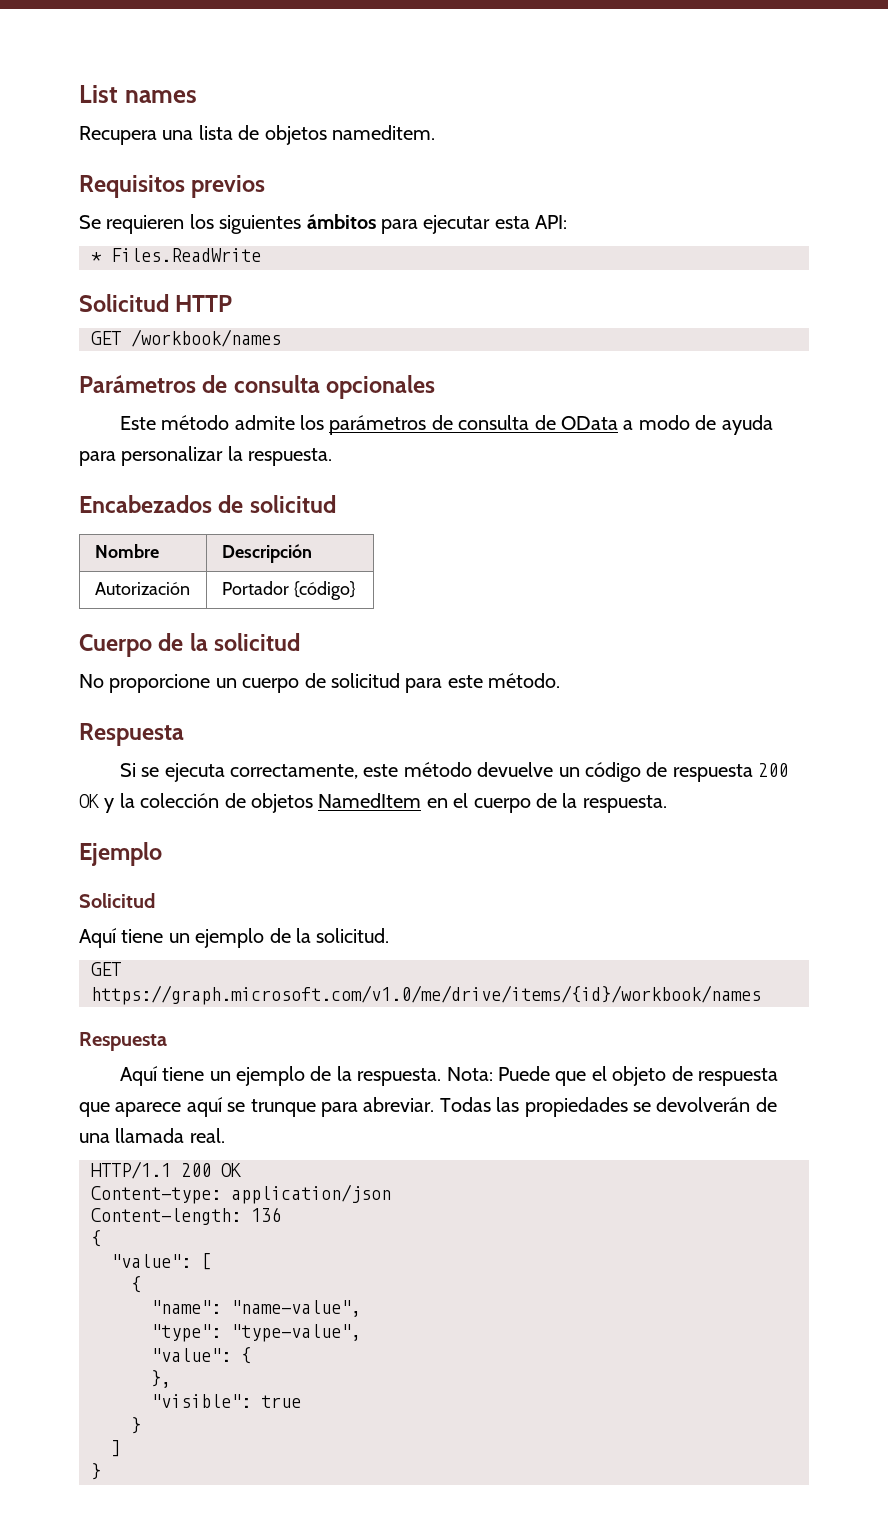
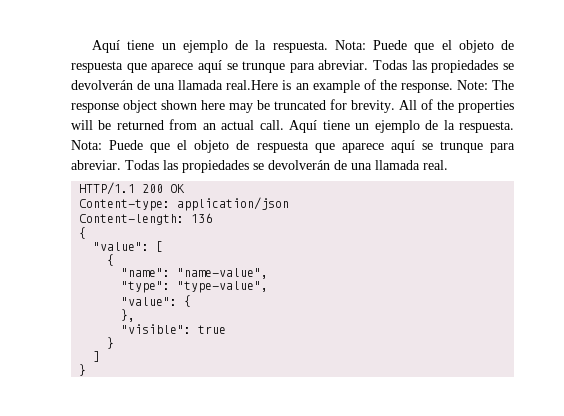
[79,85,197,103] [79,125,435,145] [79,175,266,198] [79,214,568,234] [91,248,261,262] [79,294,233,312] [91,329,281,347] [79,375,436,399] [119,415,773,435] [79,446,333,466] [79,495,336,513] [94,544,159,558] [221,544,312,563] [94,582,190,595] [221,581,356,600] [79,633,301,657] [79,673,561,693] [79,723,184,746] [119,762,789,782] [79,793,667,813] [79,842,162,866] [79,893,155,908] [79,928,390,948] [91,962,121,976] [91,985,761,1005] [79,1032,167,1051] List names // Recupera una lista de objetos nameditem. // Requisitos previos // Se requieren los siguientes ámbitos para ejecutar esta API: // * Files.ReadWrite // Solicitud HTTP // GET /workbook/names // Parámetros de consulta opcionales // Este método admite los parámetros de consulta de OData a modo de ayuda para personalizar la respuesta. // Encabezados de solicitud // Nombre | Descripción // Autorización | Portador {código} // Cuerpo de la solicitud // No proporcione un cuerpo de solicitud para este método. // Respuesta // Si se ejecuta correctamente, este método devuelve un código de respuesta 200 OK y la colección de objetos NamedItem en el cuerpo de la respuesta. // Ejemplo // Solicitud // Aquí tiene un ejemplo de la solicitud. // GET https://graph.microsoft.com/v1.0/me/drive/items/{id}/workbook/names // Respuesta // -> [92,40,514,53] [71,60,514,73] [71,79,514,93] [71,99,514,113] [71,119,284,130] Aquí tiene un ejemplo de la respuesta. Nota: Puede que el objeto de respuesta que aparece aquí se trunque para abreviar. Todas las propiedades se devolverán de una llamada real.Here is an example of the response. Note: The response object shown here may be truncated for brevity. All of the properties will be returned from an actual call.

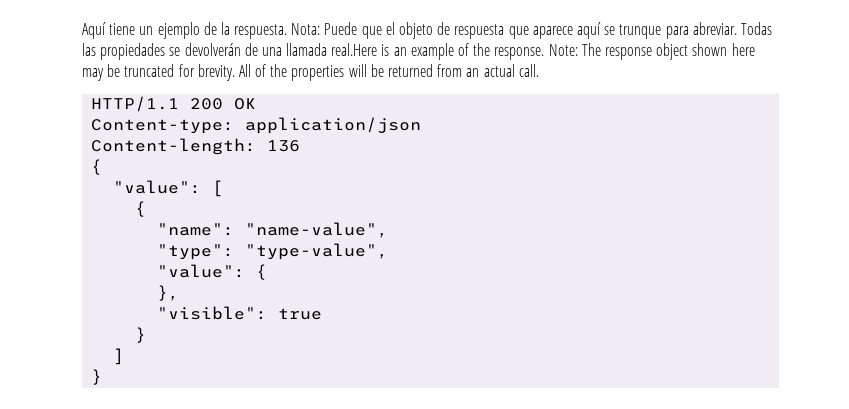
[289,120,514,133] [71,140,515,153] [71,160,448,173] Aquí tiene un ejemplo de la respuesta. Nota: Puede que el objeto de respuesta que aparece aquí se trunque para abreviar. Todas las propiedades se devolverán de una llamada real. -> (539, 70) none

